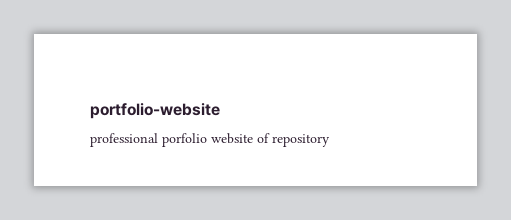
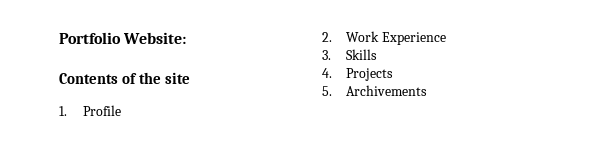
[90,103,220,119] [90,133,330,147] portfolio-website // professional porfolio website of repository -> [59,32,187,44] [59,72,190,84] [59,105,122,116] [322,31,447,45] [322,49,378,60] [322,68,394,81] [322,85,428,96] Portfolio Website: // Contents of the site // 1. Profile // 2. Work Experience // 3. Skills // 4. Projects // 5. Archivements

